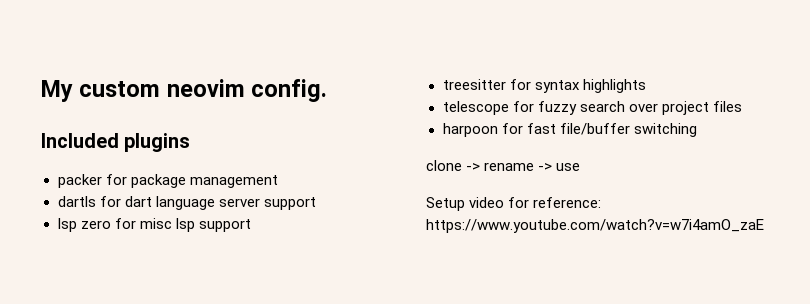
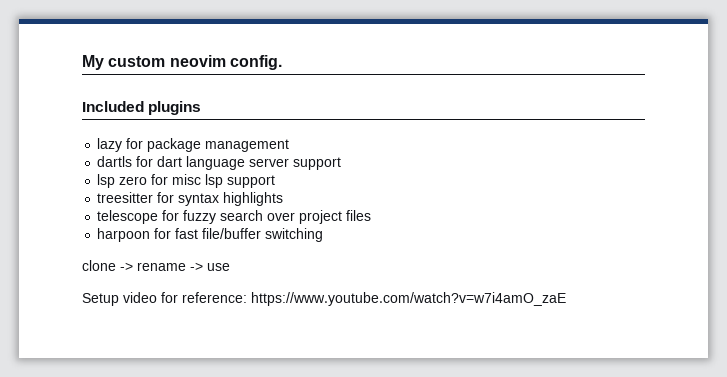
[57,174,102,188] packer -> [97,138,123,152] lazy

